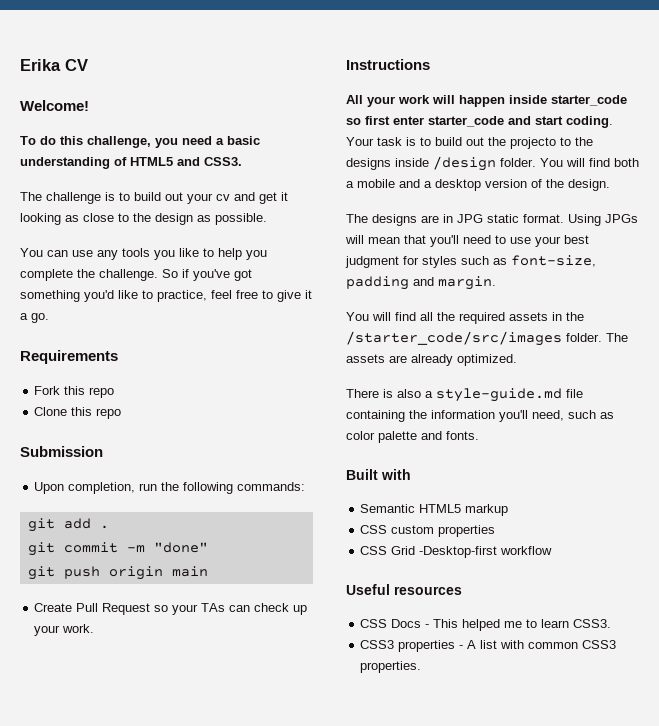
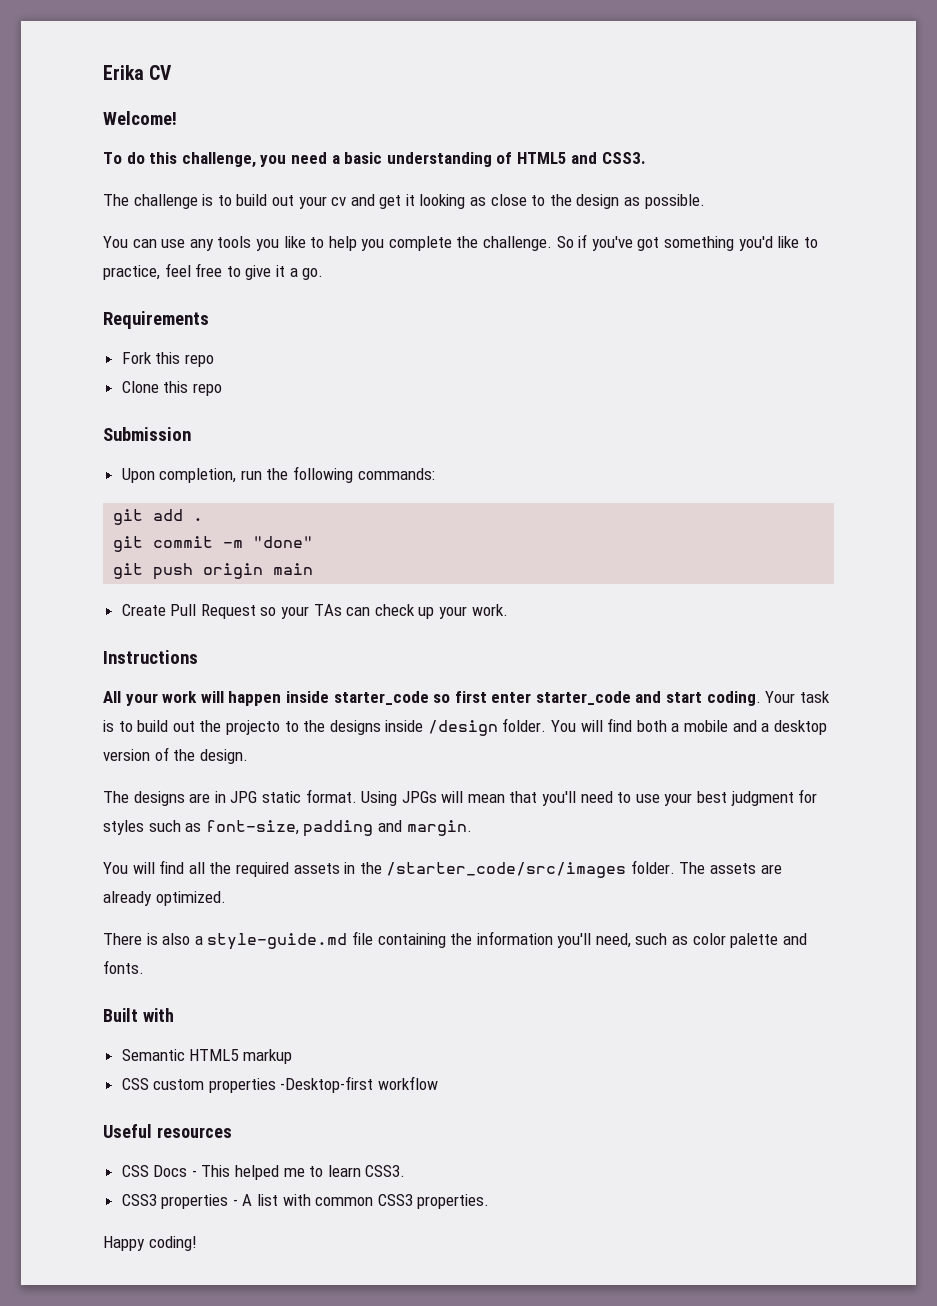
[360,546,416,555] // CSS Grid -> (276, 1085) none
(422, 667) none -> [103,1236,197,1251] // Happy coding!

